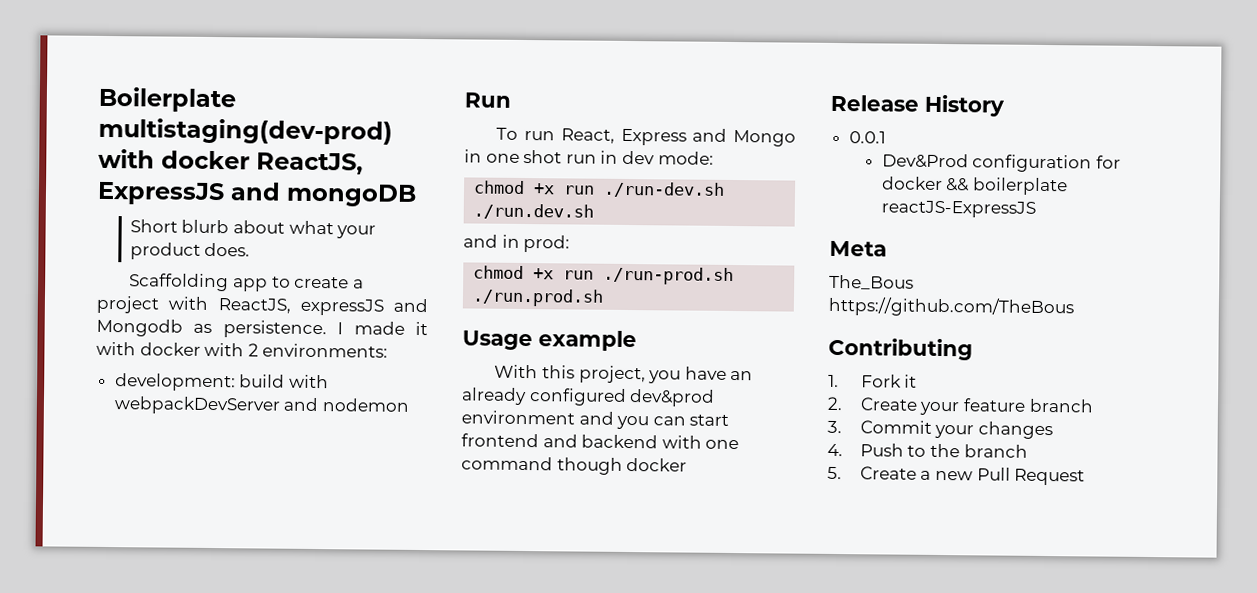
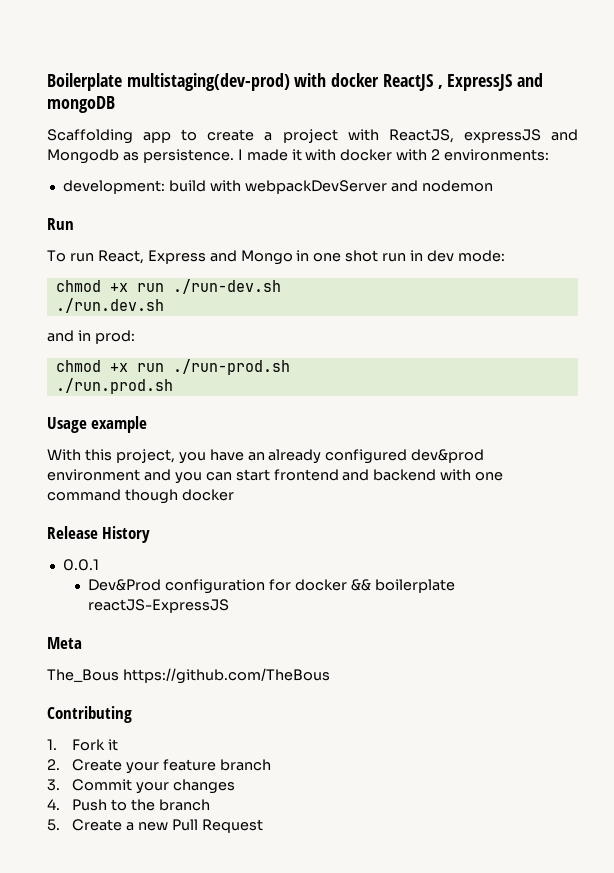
[256,152,363,175] ReactJS, -> [382,74,443,91] ReactJS ,
[129,219,377,239] [129,242,251,260] // Short blurb about what your product does. -> (115, 104) none

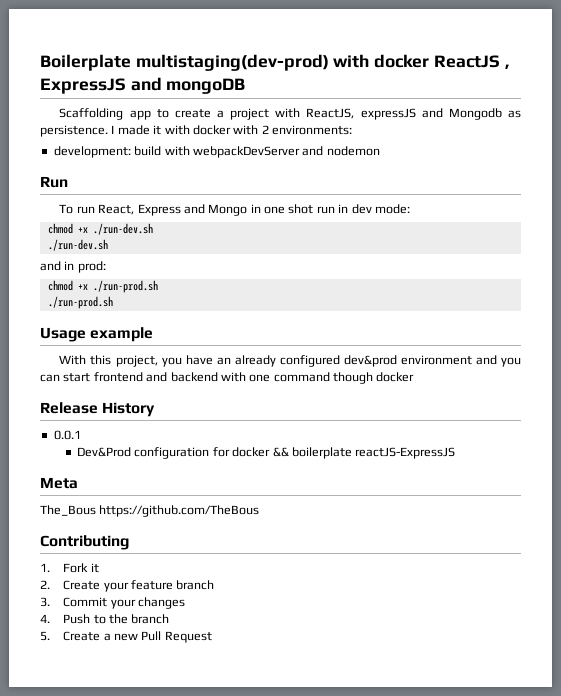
[136,279,281,294] [55,298,164,313] run ./run-dev.sh // ./run.dev.sh -> [92,223,153,235] [47,239,108,251] ./run-dev.sh // ./run-dev.sh
[136,359,290,375] [55,378,173,394] run ./run-prod.sh // ./run.prod.sh -> [92,280,158,293] [47,296,113,309] ./run-prod.sh // ./run-prod.sh

